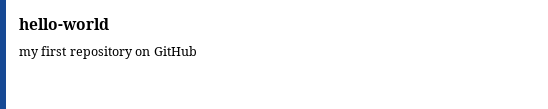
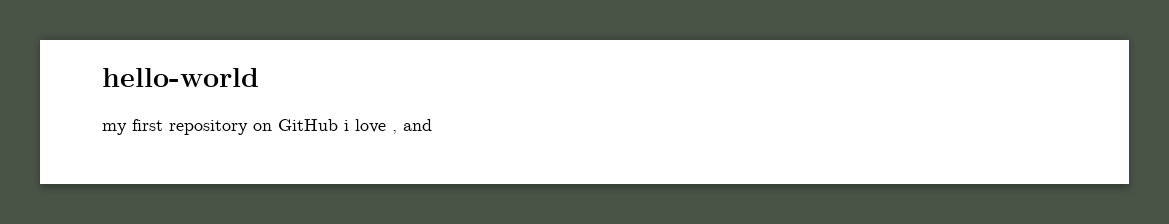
(197, 51) none -> [344,119,432,134] i love , and

